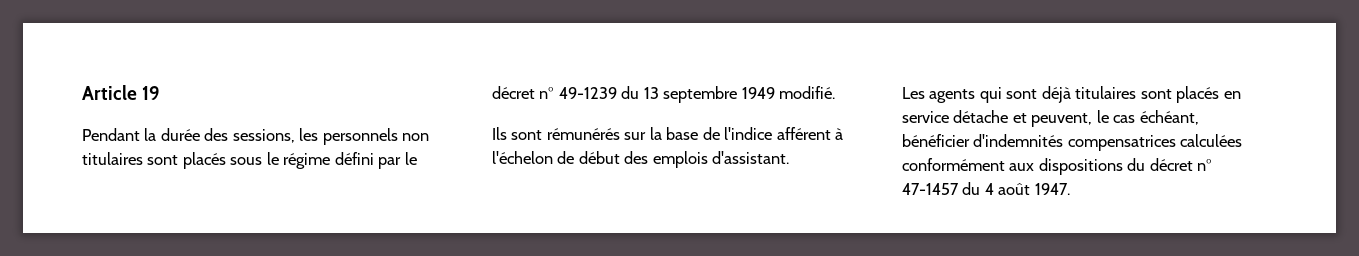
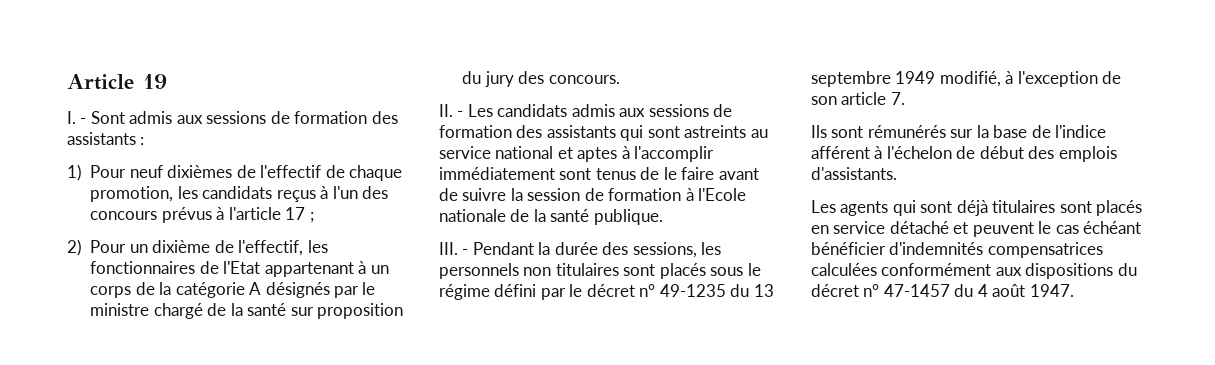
(161, 93) none -> [67,111,398,124] [67,132,145,145] [67,164,402,181] [90,186,388,202] [90,207,314,223] [67,239,328,256] [90,261,389,277] [90,282,376,298] [90,303,403,319] [462,71,620,87] [439,104,733,117] [439,125,768,141] [439,146,715,162] [439,167,759,180] [439,188,747,201] [439,209,663,225] [439,242,469,255] I. - Sont admis aux sessions de formation des assistants : // 1) Pour neuf dixièmes de l'effectif de chaque promotion, les candidats reçus à l'un des concours prévus à l'article 17 ; // 2) Pour un dixième de l'effectif, les fonctionnaires de l'Etat appartenant à un corps de la catégorie A désignés par le ministre chargé de la santé sur proposition du jury des concours. // II. - Les candidats admis aux sessions de formation des assistants qui sont astreints au service national et aptes à l'accomplir immédiatement sont tenus de le faire avant de suivre la session de formation à l'Ecole nationale de la santé publique. // III. -
[558,87,617,99] 49-1239 -> [659,284,726,297] 49-1235
[779,86,836,99] modifié. -> [939,71,1122,87] [811,92,905,105] modifié, à l'exception de son article 7.
[712,151,790,164] d'assistant. -> [811,167,897,180] d'assistants.
[953,110,1093,127] détache et peuvent, -> [889,221,1034,237] détaché et peuvent
[1139,110,1199,125] échéant, -> [1083,221,1142,234] échéant

